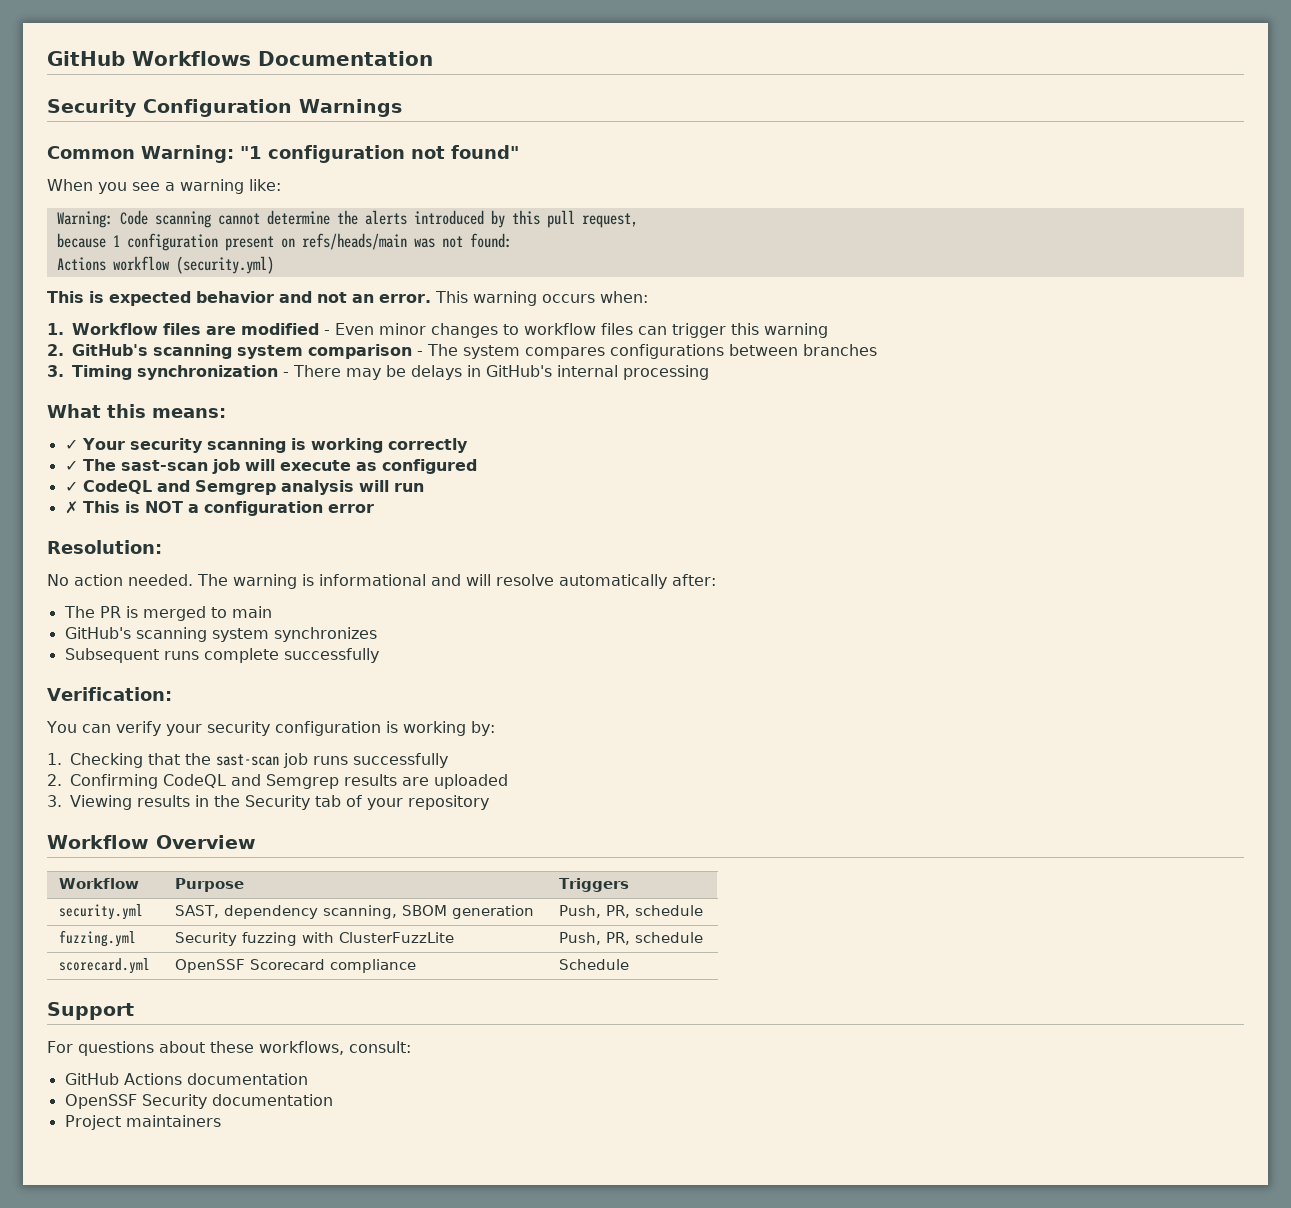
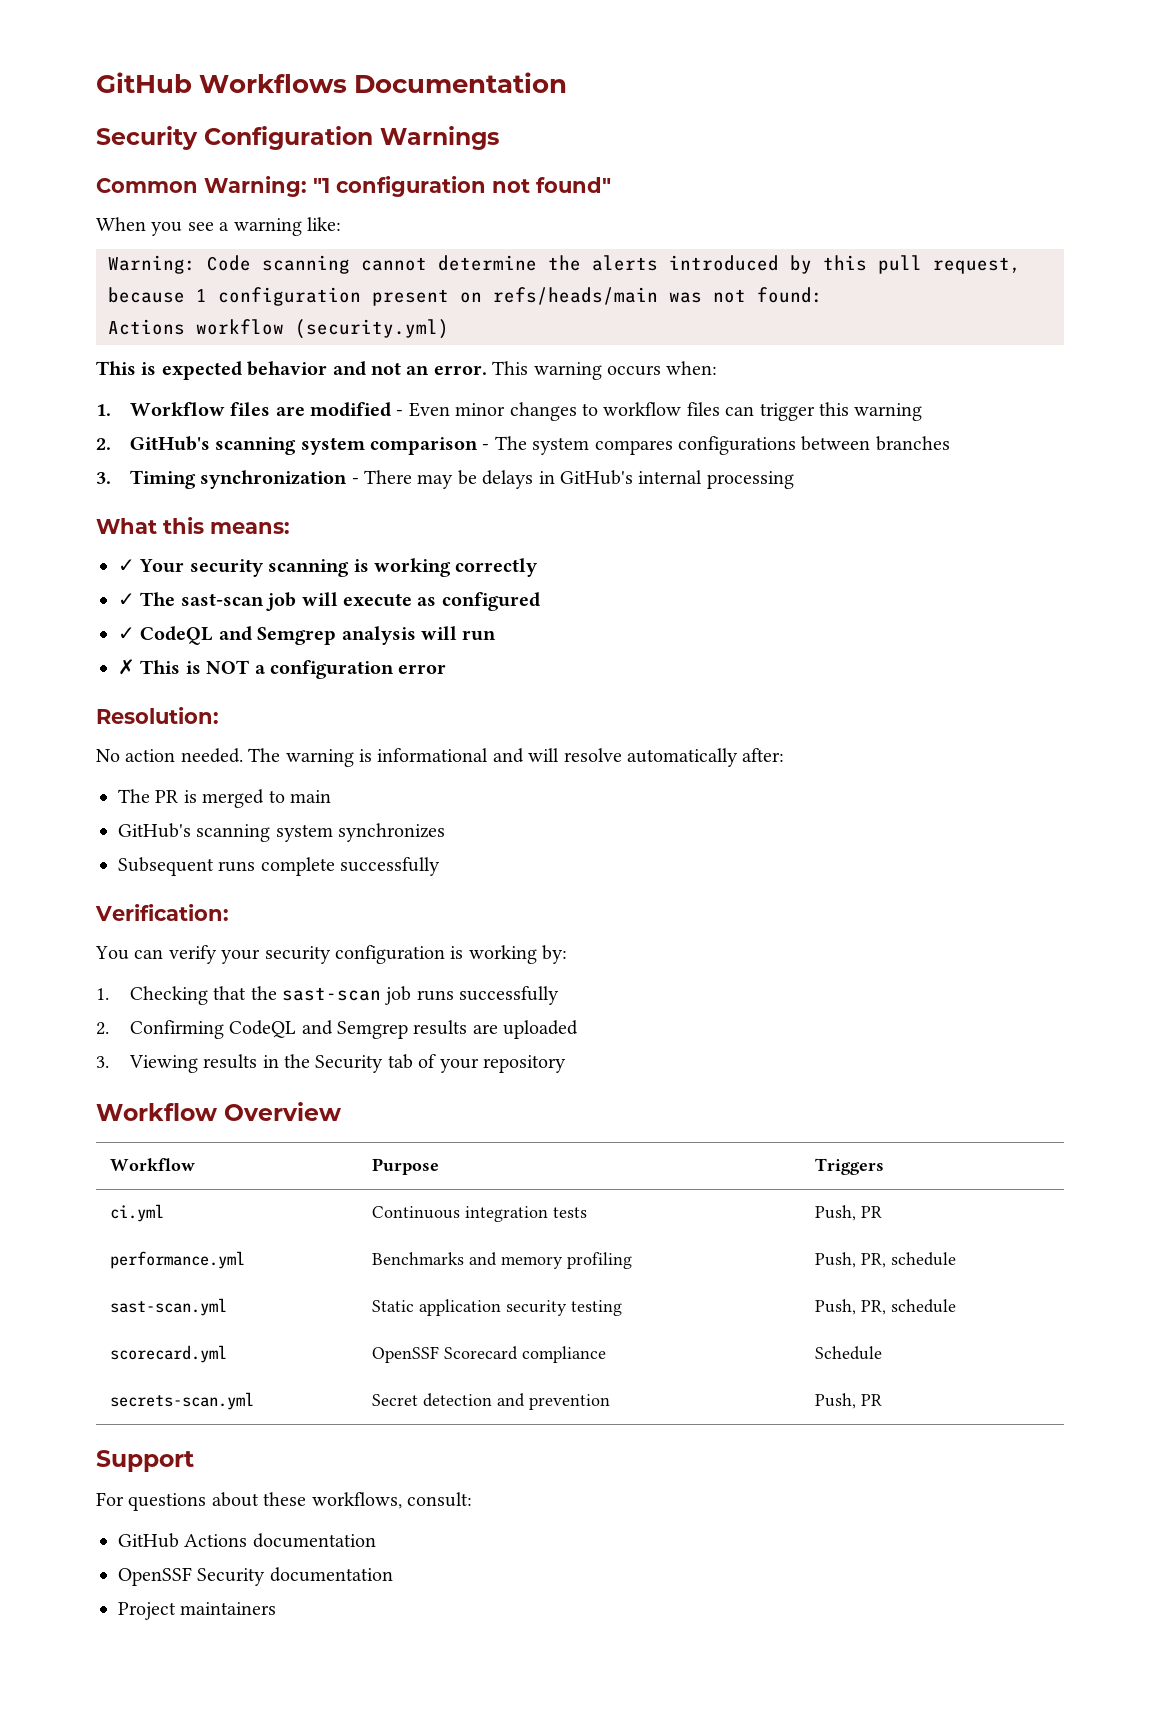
[59,904,144,920] [175,905,535,919] [559,905,704,918] [59,930,137,947] [175,932,455,946] security.yml | SAST, dependency scanning, SBOM generation | Push, PR, schedule // fuzzing.yml | Security fuzzing with ClusterFuzzLite -> [110,1204,165,1222] [372,1206,588,1222] [815,1205,883,1221] [110,1251,246,1269] [372,1252,633,1269] [815,1252,957,1268] [110,1298,228,1316] [372,1299,623,1316] ci.yml | Continuous integration tests | Push, PR // performance.yml | Benchmarks and memory profiling | Push, PR, schedule // sast-scan.yml | Static application security testing
(630, 964) none -> [110,1392,255,1410] [372,1393,611,1410] [815,1393,883,1409] // secrets-scan.yml | Secret detection and prevention | Push, PR

